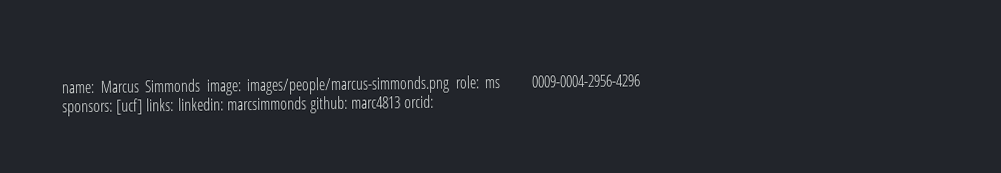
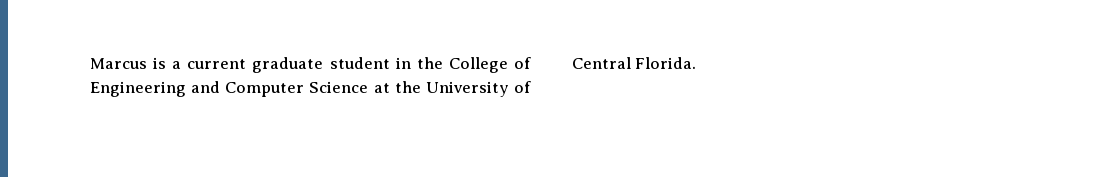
[61,75,501,96] [62,94,435,117] [531,74,641,88] name: Marcus Simmonds image: images/people/marcus-simmonds.png role: ms sponsors: [ucf] links: linkedin: marcsimmonds github: marc4813 orcid: 0009-0004-2956-4296 -> [90,57,531,73] [90,81,532,97] [572,57,697,69] Marcus is a current graduate student in the College of Engineering and Computer Science at the University of Central Florida.

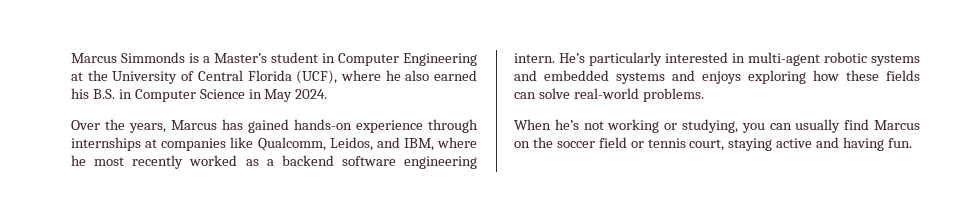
[90,58,147,69] Marcus -> [71,52,185,63] Marcus Simmonds
[187,57,531,73] [90,81,369,97] current graduate student in the College of Engineering and Computer Science -> [214,52,477,66] Master’s student in Computer Engineering
[635,57,697,69] Florida. -> [247,70,477,84] [71,88,328,102] [71,119,478,133] [71,137,477,151] [71,155,477,169] [514,52,920,66] [514,70,920,84] [514,88,704,102] [514,119,920,133] [514,137,913,151] Florida (UCF), where he also earned his B.S. in Computer Science in May 2024. // Over the years, Marcus has gained hands-on experience through internships at companies like Qualcomm, Leidos, and IBM, where he most recently worked as a backend software engineering intern. He’s particularly interested in multi-agent robotic systems and embedded systems and enjoys exploring how these fields can solve real-world problems. // When he’s not working or studying, you can usually find Marcus on the soccer field or tennis court, staying active and having fun.

